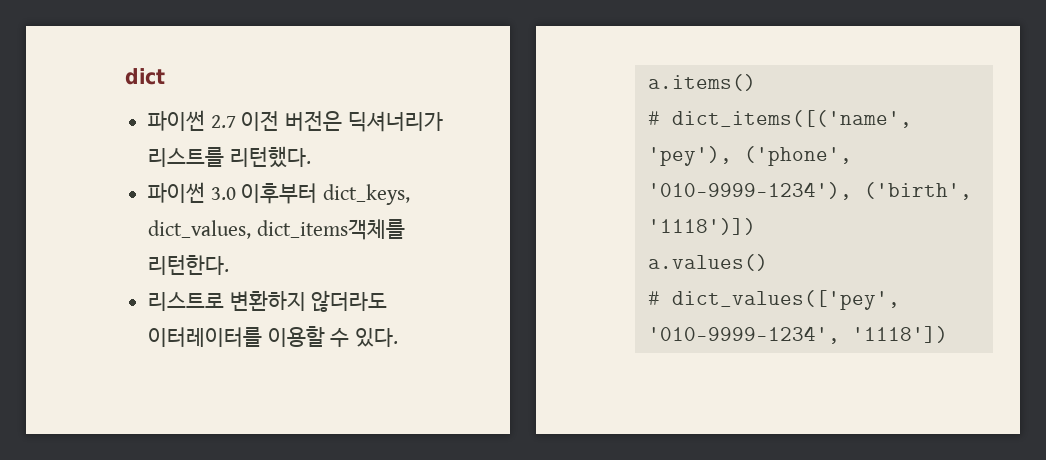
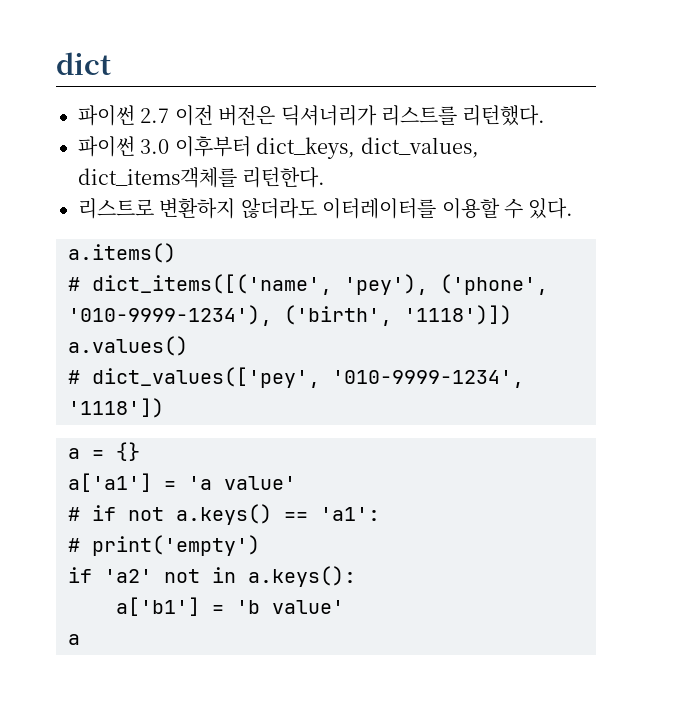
(948, 334) none -> [68,442,140,461] [68,473,296,492] [68,504,380,525] [68,535,260,556] [68,566,356,587] [116,597,344,616] [68,634,80,645] // a = {} // a['a1'] = 'a value' // # if not a.keys() == 'a1': // # print('empty') // if 'a2' not in a.keys(): // a['b1'] = 'b value' // a

